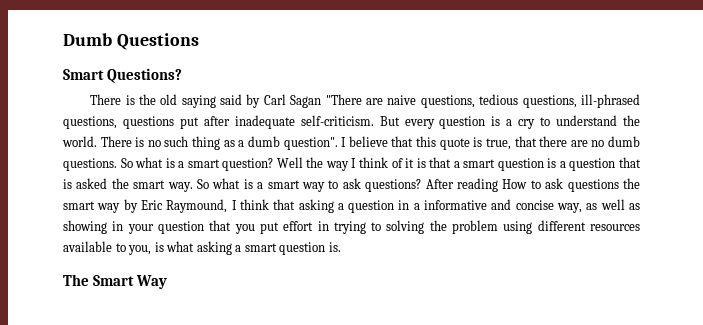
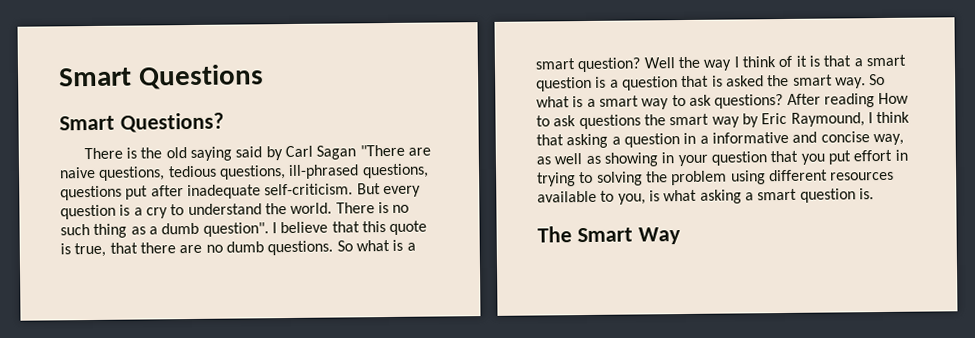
[63,33,112,46] Dumb -> [58,67,132,87] Smart

